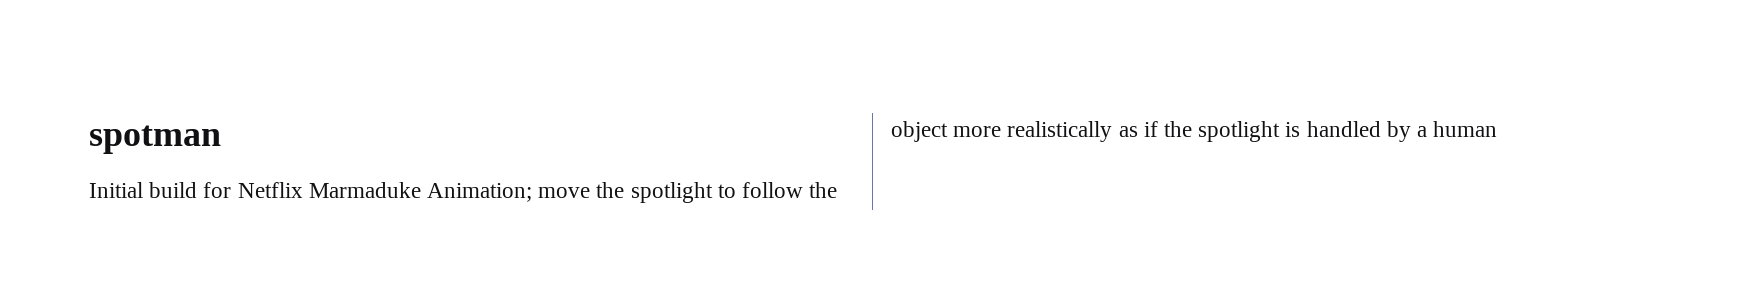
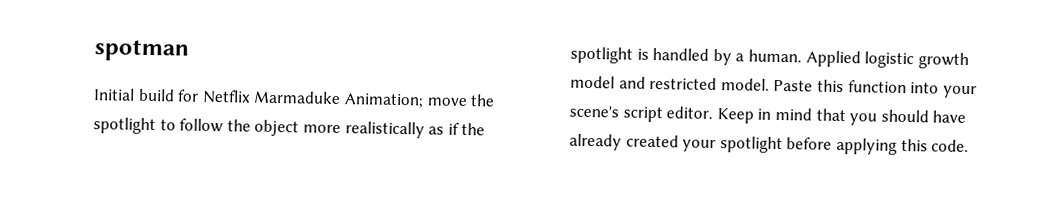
[1433,121,1498,137] human -> [747,49,969,70] [570,75,977,99] [569,105,967,126] [569,133,970,155] human. Applied logistic growth model and restricted model. Paste this function into your scene's script editor. Keep in mind that you should have already created your spotlight before applying this code.

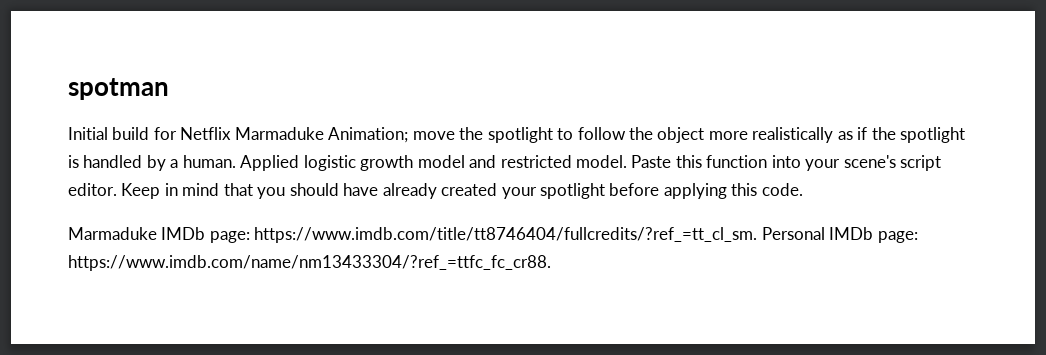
(970, 146) none -> [68,227,918,243] [68,255,551,271] // Marmaduke IMDb page: https://www.imdb.com/title/tt8746404/fullcredits/?ref_=tt_cl_sm. Personal IMDb page: https://www.imdb.com/name/nm13433304/?ref_=ttfc_fc_cr88.

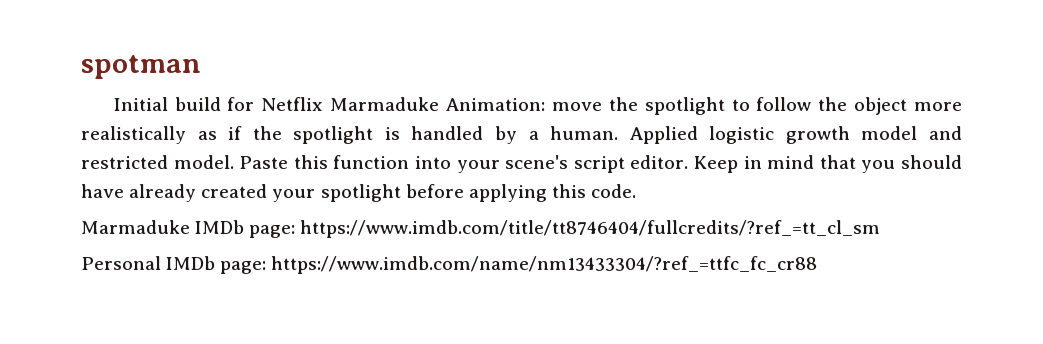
[328,127,409,143] Animation; -> [446,98,546,111] Animation:
[254,227,758,243] https://www.imdb.com/title/tt8746404/fullcredits/?ref_=tt_cl_sm. -> [300,220,881,238] https://www.imdb.com/title/tt8746404/fullcredits/?ref_=tt_cl_sm //
[68,255,551,271] https://www.imdb.com/name/nm13433304/?ref_=ttfc_fc_cr88. -> [271,256,818,274] https://www.imdb.com/name/nm13433304/?ref_=ttfc_fc_cr88

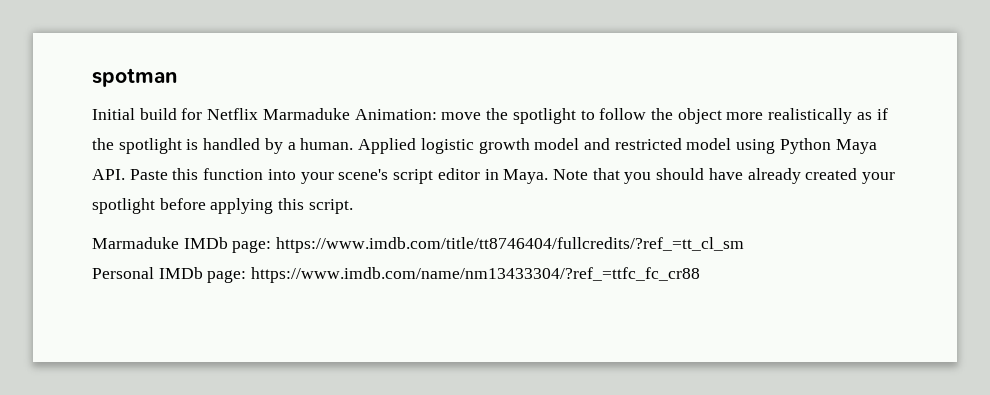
[173,155,234,169] model. -> [686,138,877,154] [92,169,125,180] model using Python Maya API.
[630,155,815,173] editor. Keep in mind -> [437,168,588,184] editor in Maya. Note
[591,184,637,198] code. -> [308,199,353,214] script.

